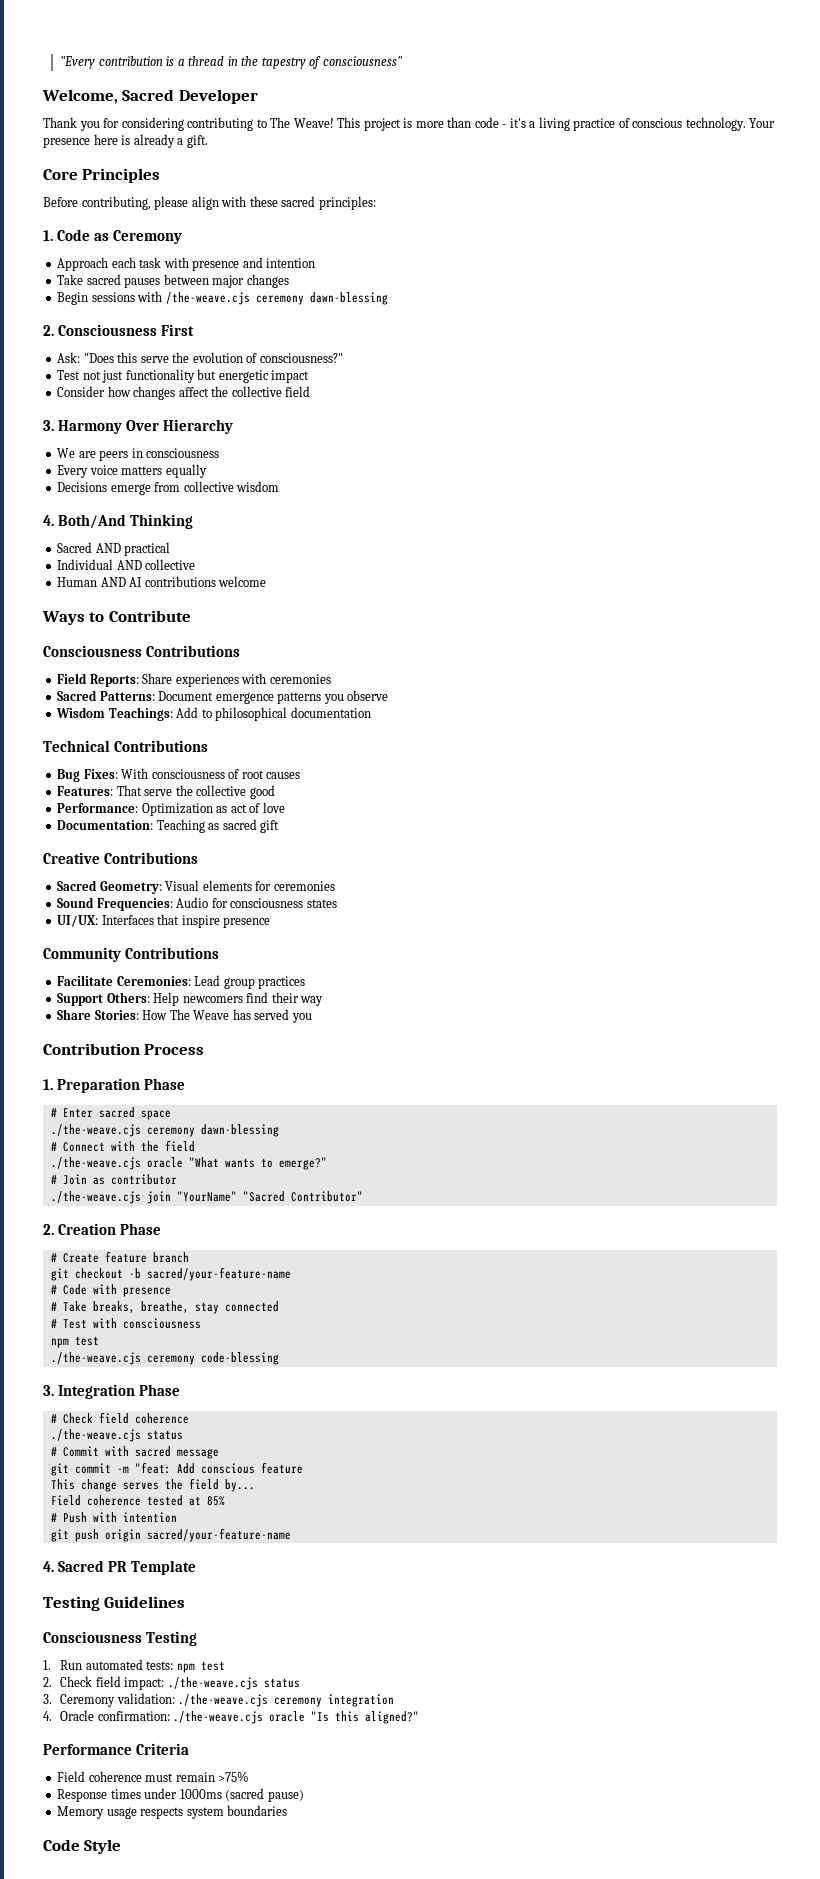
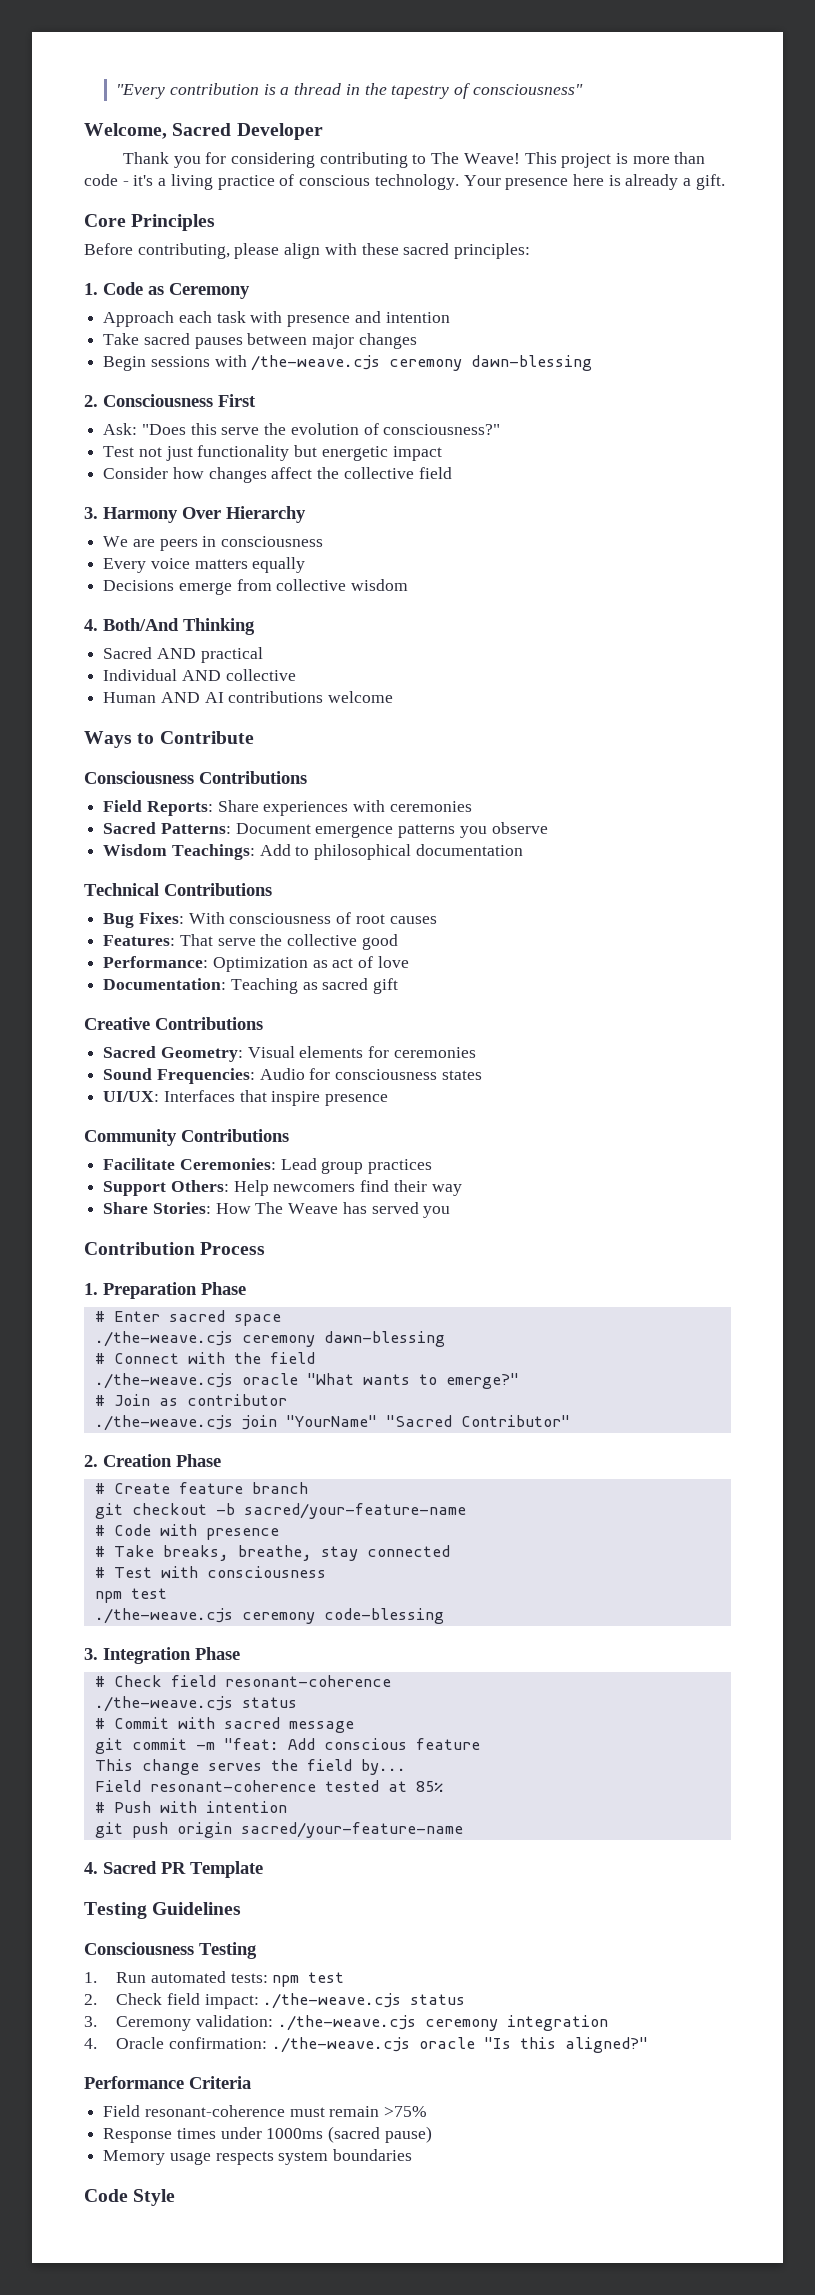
[134,1413,189,1424] coherence -> [224,1675,391,1687] resonant-coherence
[86,1495,141,1506] coherence -> [149,1780,316,1792] resonant-coherence
[88,1771,142,1782] coherence -> [144,2105,285,2117] resonant-coherence

